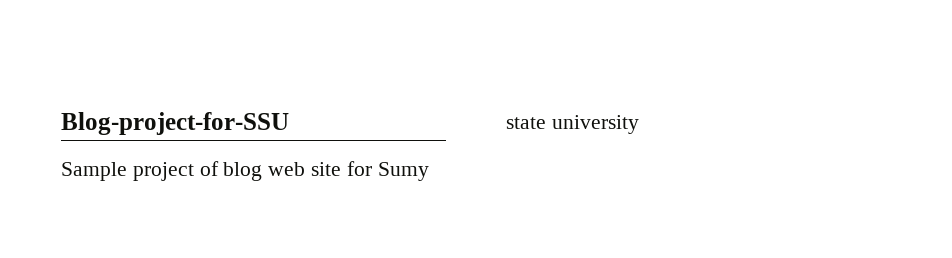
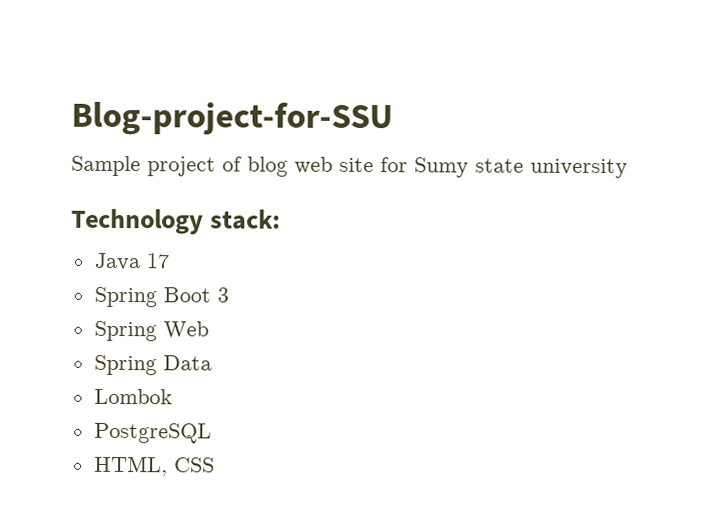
(639, 124) none -> [71,208,282,235] [93,252,170,271] [93,286,229,308] [93,320,209,342] [93,354,212,376] [93,388,173,405] [93,422,212,444] [93,455,215,477] // Technology stack: // Java 17 // Spring Boot 3 // Spring Web // Spring Data // Lombok // PostgreSQL // HTML, CSS

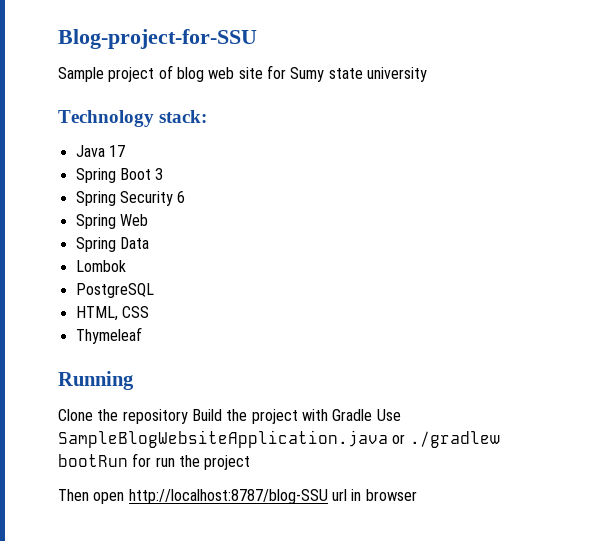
(229, 295) none -> [75,191,186,206] // Spring Security 6
(215, 465) none -> [75,327,142,344] [58,371,134,390] [58,409,401,424] [58,430,500,448] [58,453,251,470] [58,489,417,504] // Thymeleaf // Running // Clone the repository Build the project with Gradle Use SampleBlogWebsiteApplication.java or ./gradlew bootRun for run the project // Then open http://localhost:8787/blog-SSU url in browser

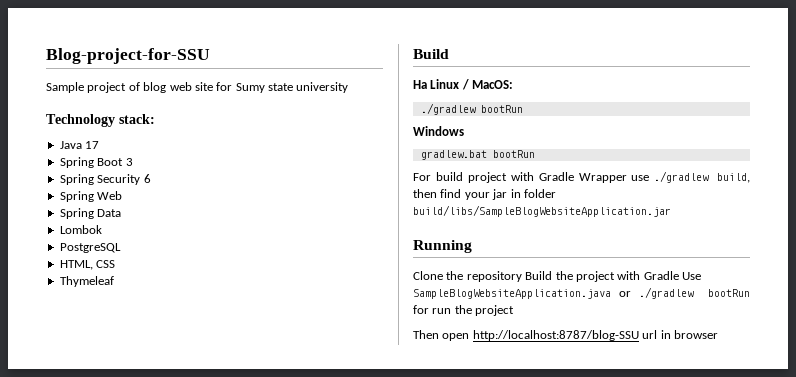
(142, 335) none -> [413,49,449,59] [413,79,514,90] [420,103,523,115] [413,126,464,136] [420,150,535,160] [413,171,750,183] [413,189,556,200] [413,205,671,217] // Build // На Linux / MacOS: // ./gradlew bootRun // Windows // gradlew.bat bootRun // For build project with Gradle Wrapper use ./gradlew build, then find your jar in folder build/libs/SampleBlogWebsiteApplication.jar

